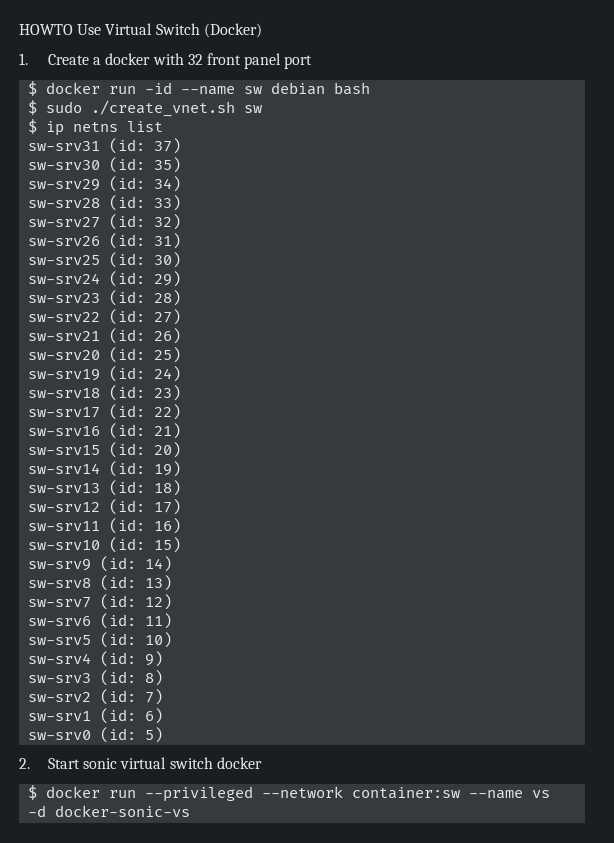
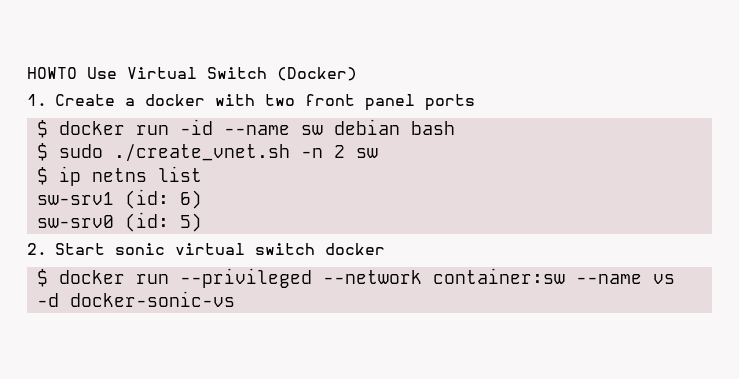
[187,54,203,65] 32 -> [265,94,295,106] two
[284,55,313,69] port -> [425,94,475,111] ports
(236, 108) none -> [300,145,345,158] -n 2
[28,138,182,154] [28,157,182,173] [28,176,182,192] [28,195,182,211] [28,214,182,230] [28,233,182,249] [28,252,182,268] [28,271,182,287] [28,290,182,306] [28,309,182,325] [28,328,182,344] [28,347,182,363] [28,366,182,382] [28,385,182,401] [28,404,182,420] [28,423,182,439] [28,442,182,458] [28,461,182,477] [28,480,182,496] [28,499,182,515] [28,518,182,534] [28,537,182,553] [28,556,173,572] [28,575,173,591] [28,594,173,610] [28,613,173,629] [28,632,173,648] [28,651,164,667] [28,670,164,686] [28,689,164,705] // sw-srv31 (id: 37) // sw-srv30 (id: 35) // sw-srv29 (id: 34) // sw-srv28 (id: 33) // sw-srv27 (id: 32) // sw-srv26 (id: 31) // sw-srv25 (id: 30) // sw-srv24 (id: 29) // sw-srv23 (id: 28) // sw-srv22 (id: 27) // sw-srv21 (id: 26) // sw-srv20 (id: 25) // sw-srv19 (id: 24) // sw-srv18 (id: 23) // sw-srv17 (id: 22) // sw-srv16 (id: 21) // sw-srv15 (id: 20) // sw-srv14 (id: 19) // sw-srv13 (id: 18) // sw-srv12 (id: 17) // sw-srv11 (id: 16) // sw-srv10 (id: 15) // sw-srv9 (id: 14) // sw-srv8 (id: 13) // sw-srv7 (id: 12) // sw-srv6 (id: 11) // sw-srv5 (id: 10) // sw-srv4 (id: 9) // sw-srv3 (id: 8) // sw-srv2 (id: 7) -> (202, 174) none

